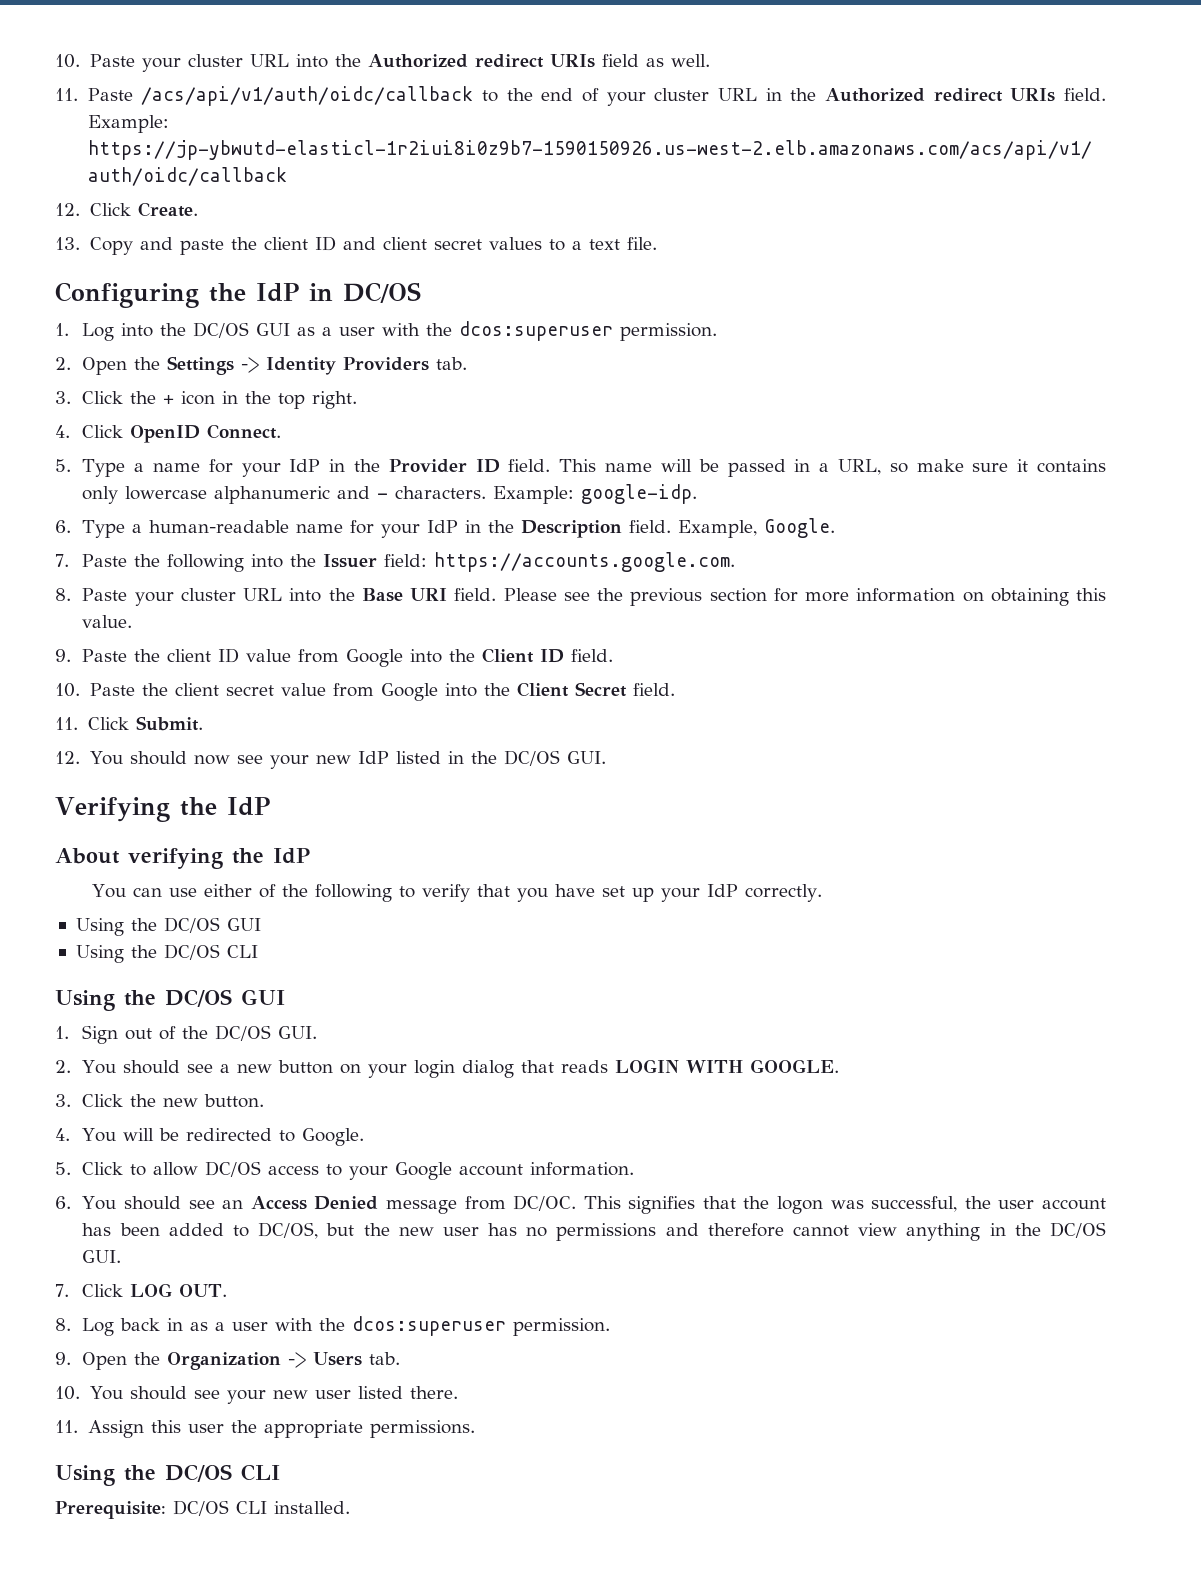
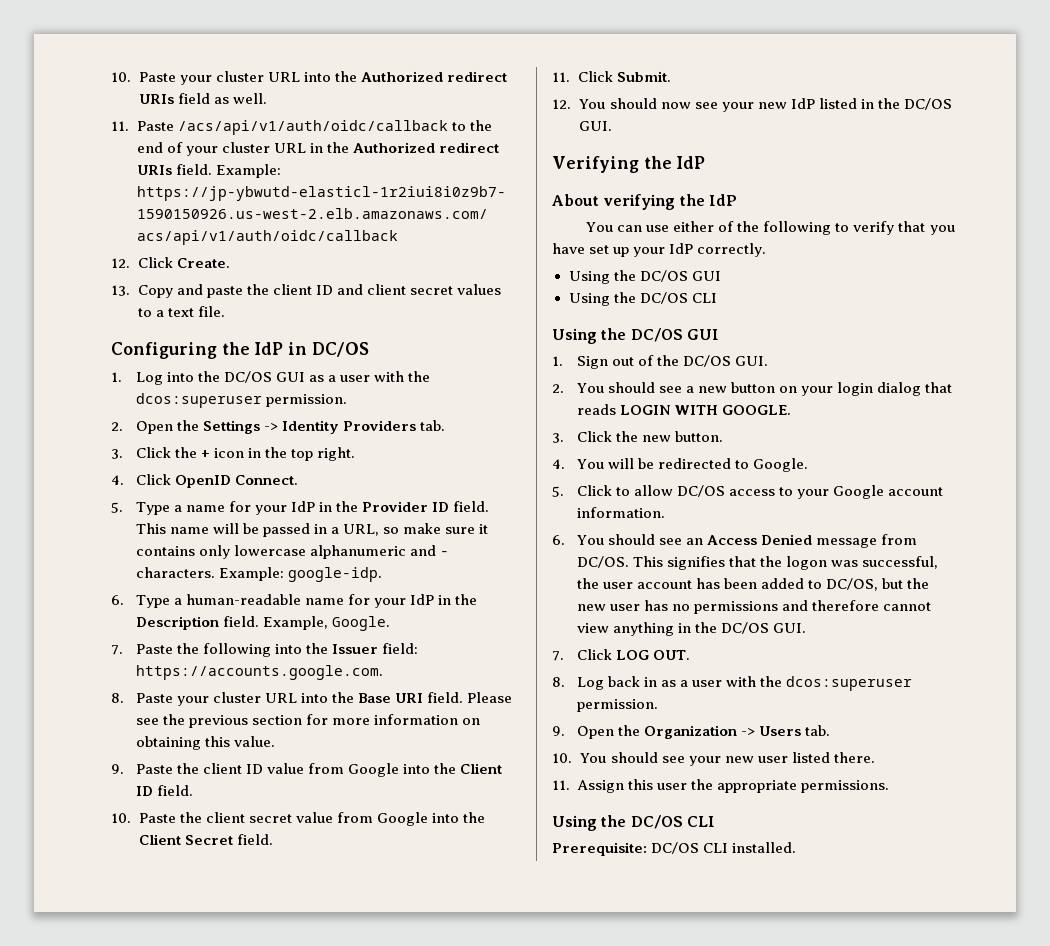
[513,1195,577,1211] DC/OC. -> [576,556,629,568] DC/OS.

